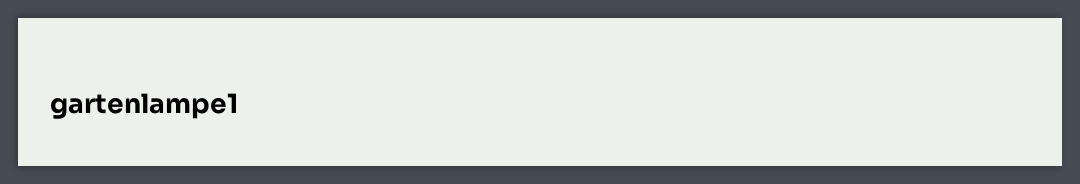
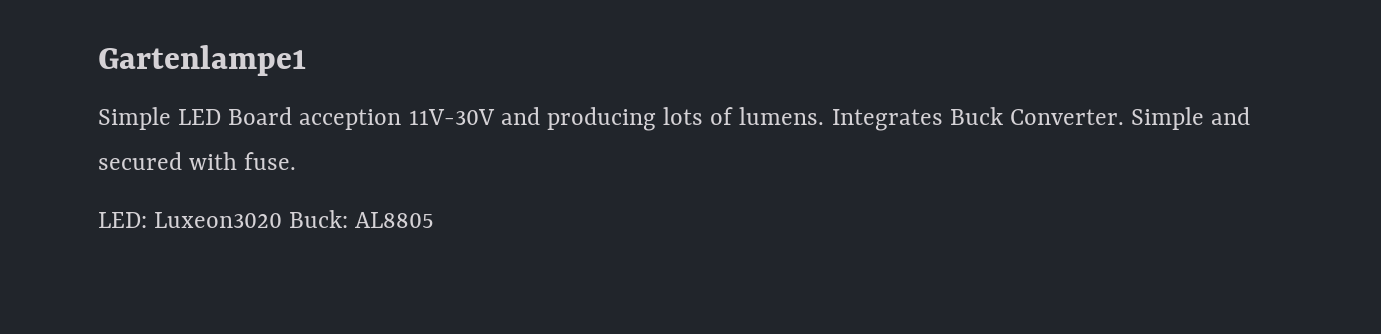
[50,93,238,119] gartenlampe1 -> [98,45,306,76] [98,107,1251,131] [98,152,297,170] [98,210,435,228] Gartenlampe1 // Simple LED Board acception 11V-30V and producing lots of lumens. Integrates Buck Converter. Simple and secured with fuse. // LED: Luxeon3020 Buck: AL8805

